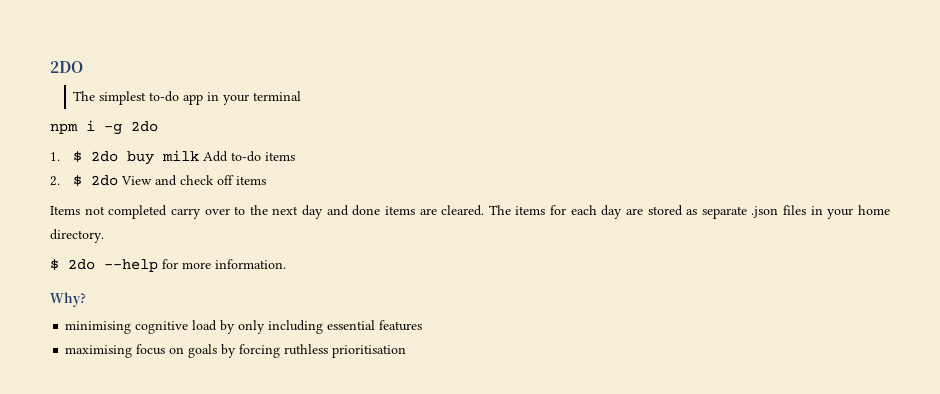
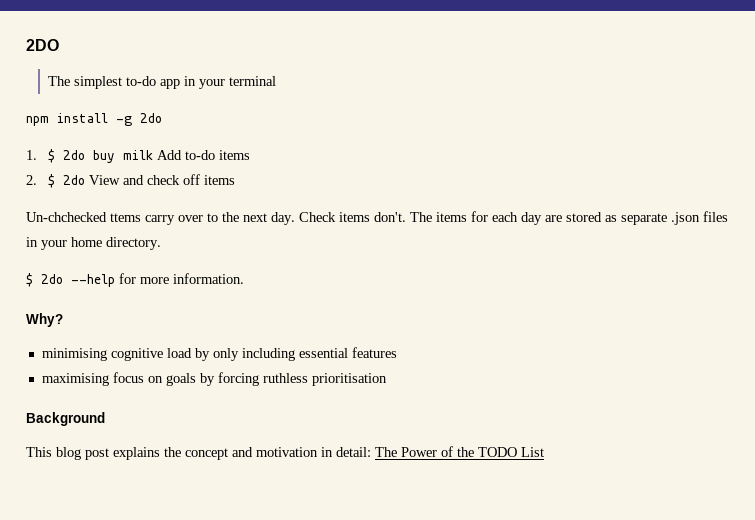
[86,120,95,131] i -> [57,113,108,123] install
[50,205,168,219] Items not completed -> [26,212,141,222] Un-chchecked ttems
[302,205,485,219] day and done items are cleared. -> [271,212,406,225] day. Check items don't.
(407, 351) none -> [26,412,105,426] [26,446,544,460] // Background // This blog post explains the concept and motivation in detail: The Power of the TODO List

